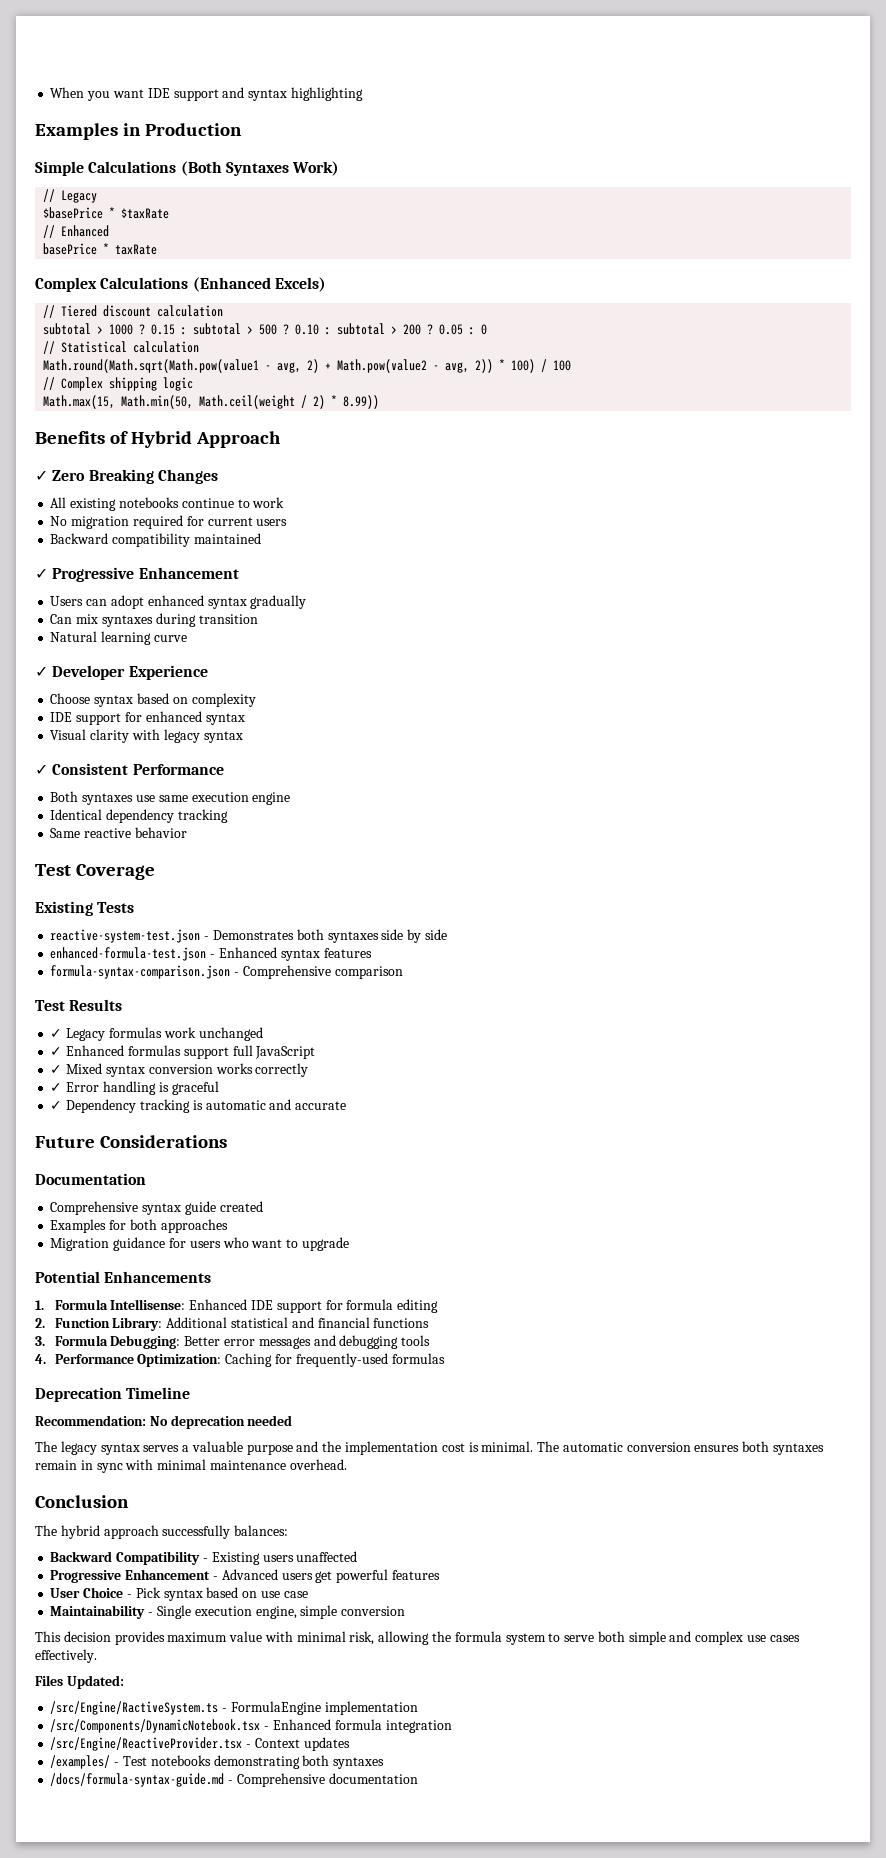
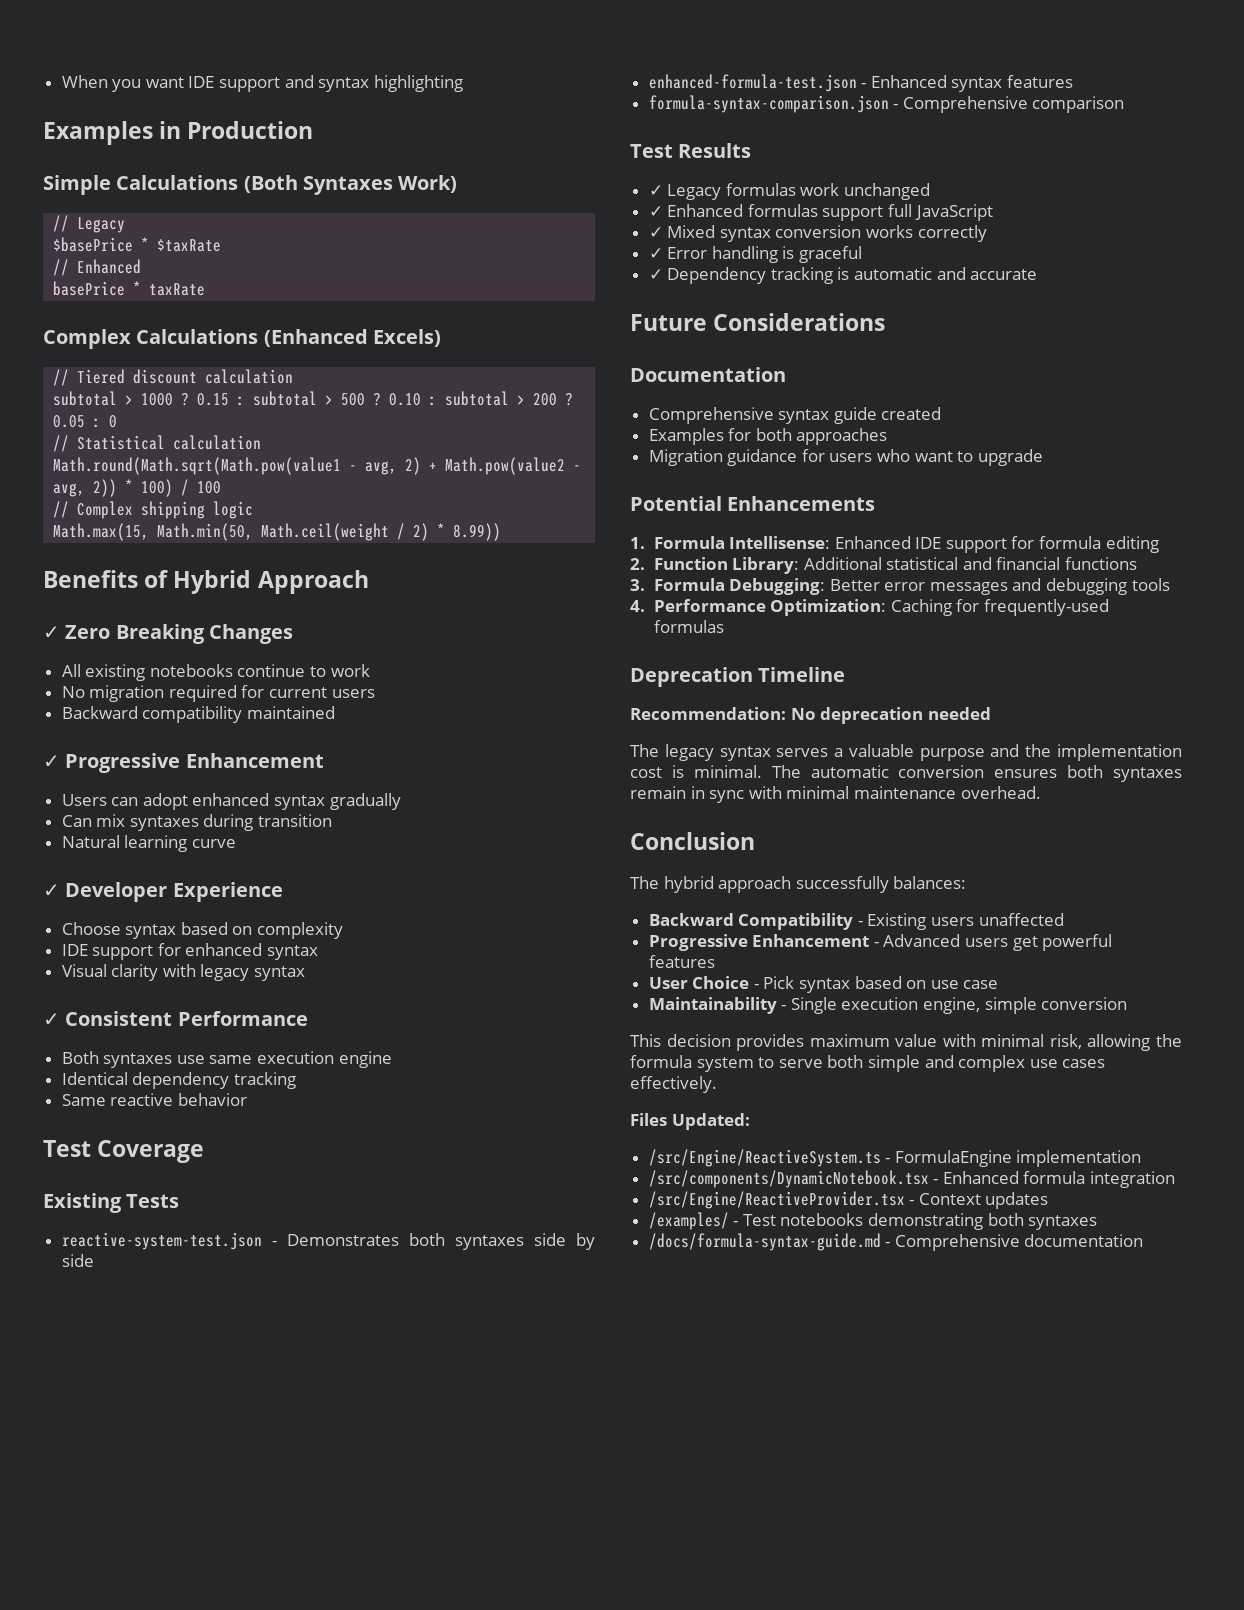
[50,1701,219,1715] /src/Engine/RactiveSystem.ts -> [648,1149,881,1167] /src/Engine/ReactiveSystem.ts
[50,1719,261,1733] /src/Components/DynamicNotebook.tsx -> [648,1170,929,1188] /src/components/DynamicNotebook.tsx

